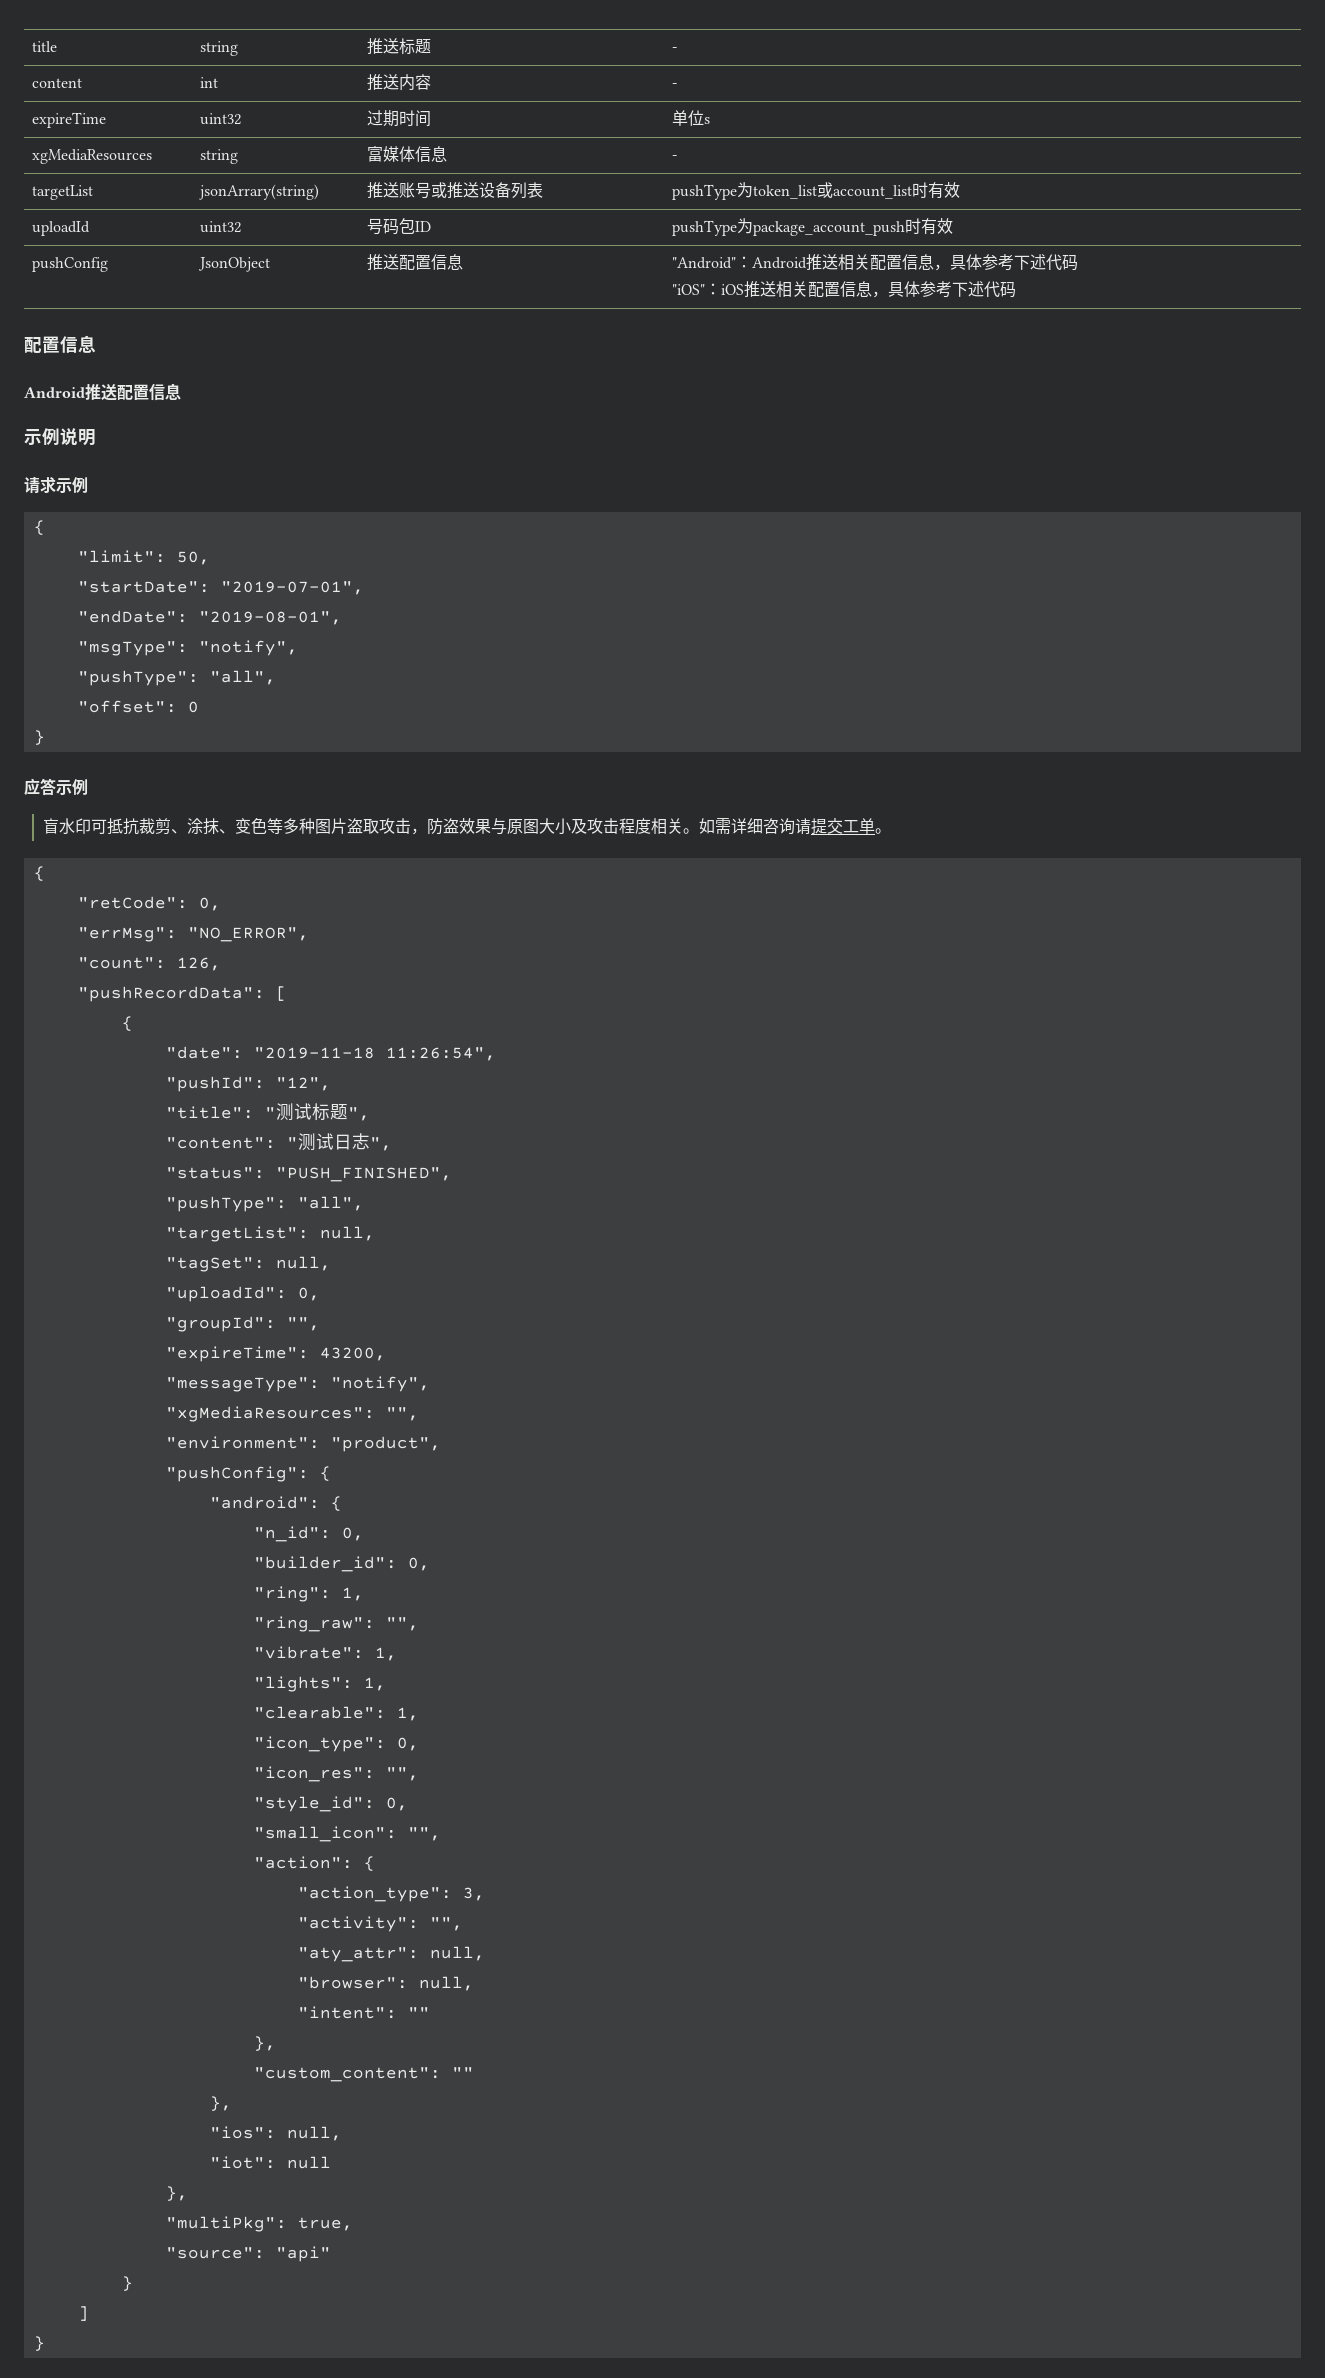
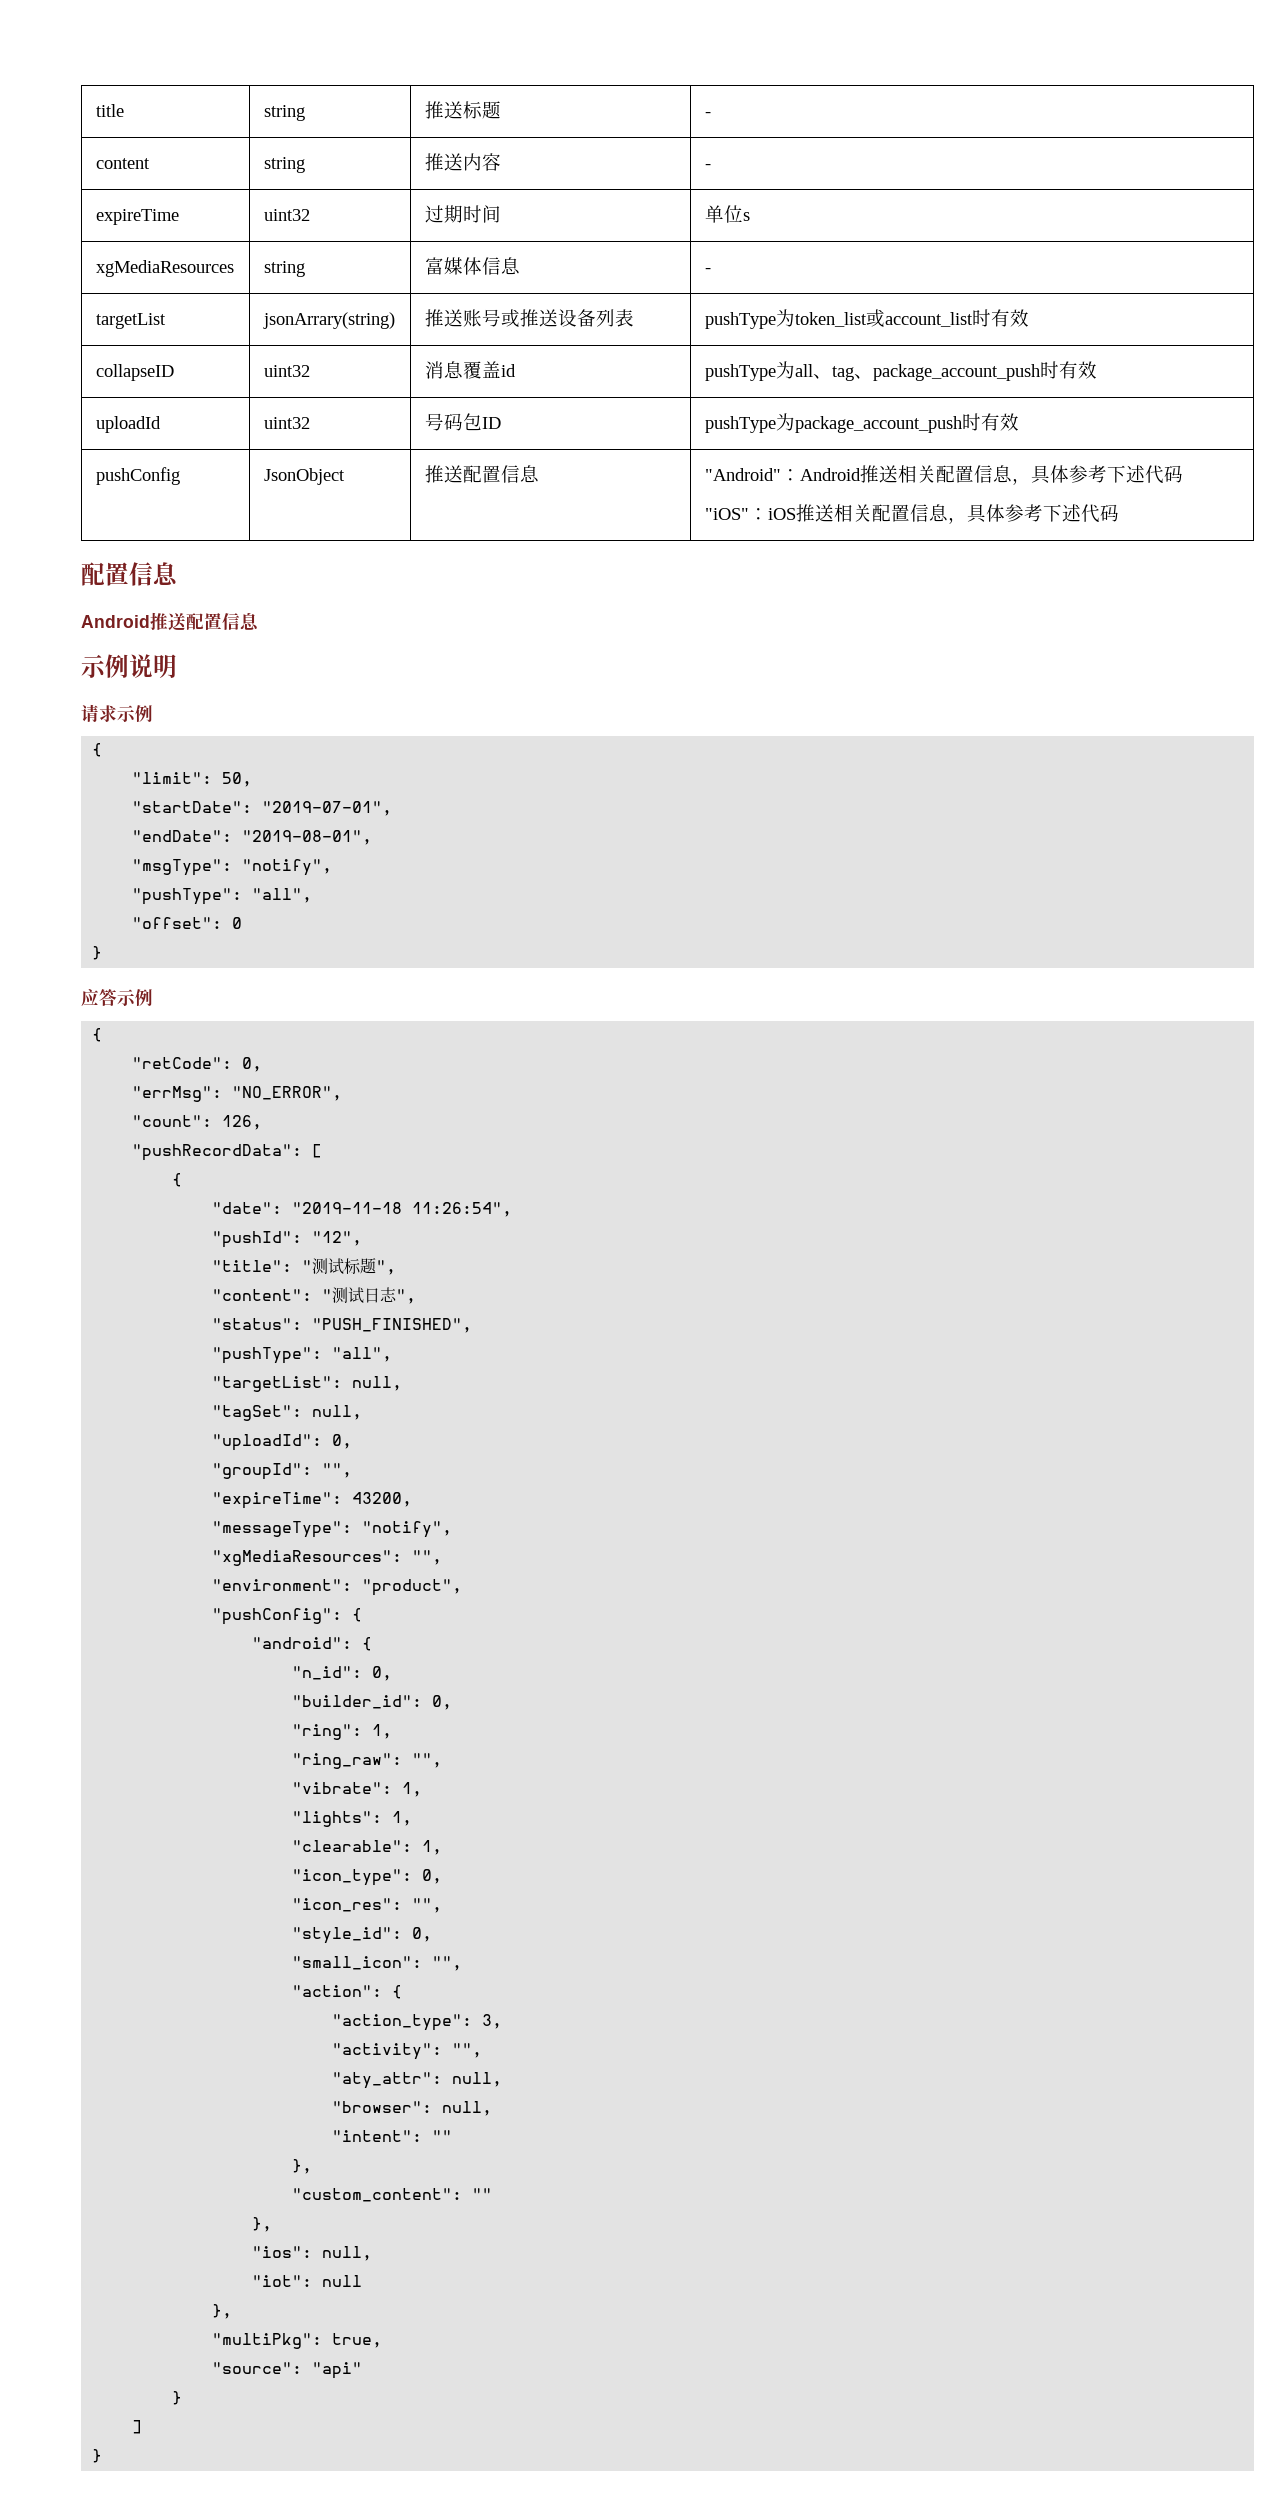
[200,77,219,88] int -> [263,157,305,173] string
(961, 190) none -> [95,364,174,381] [263,365,310,377] [424,361,516,379] [704,361,1097,381] // collapseID | uint32 | 消息覆盖id | pushType为all、tag、package_account_push时有效
[42,818,891,835] // 盲水印可抵抗裁剪、涂抹、变色等多种图片盗取攻击，防盗效果与原图大小及攻击程度相关。如需详细咨询请提交工单。 -> (153, 997) none

